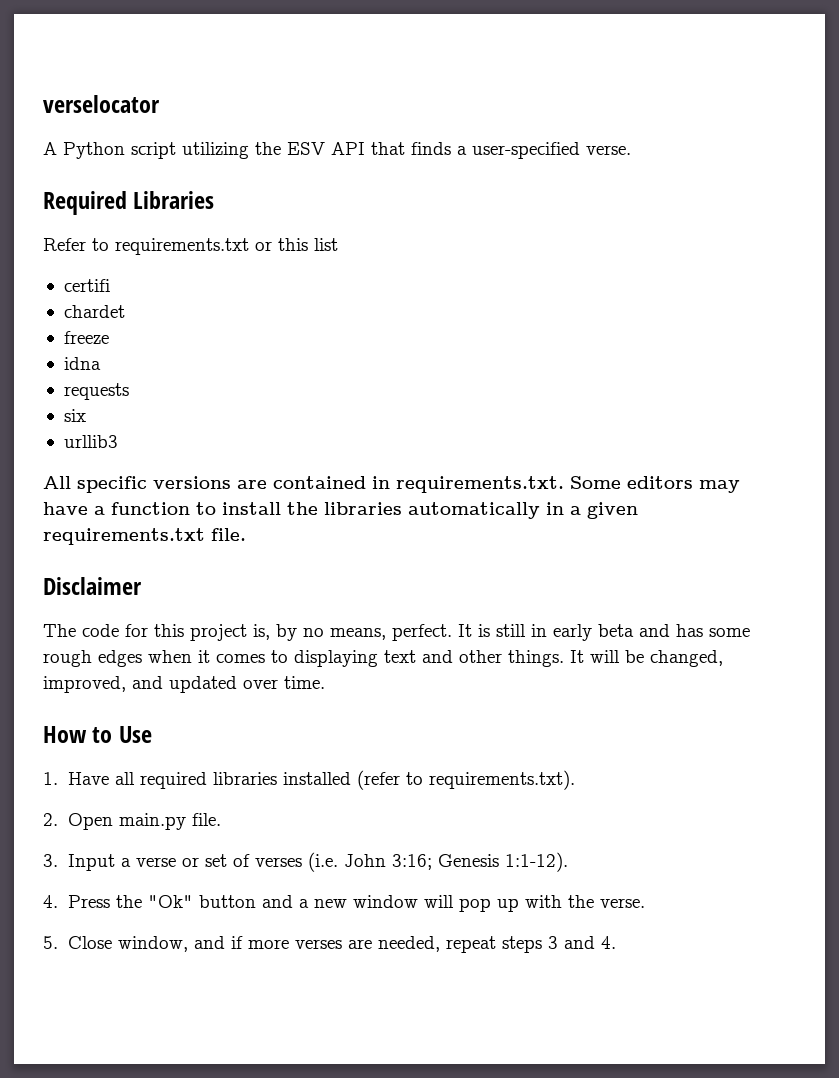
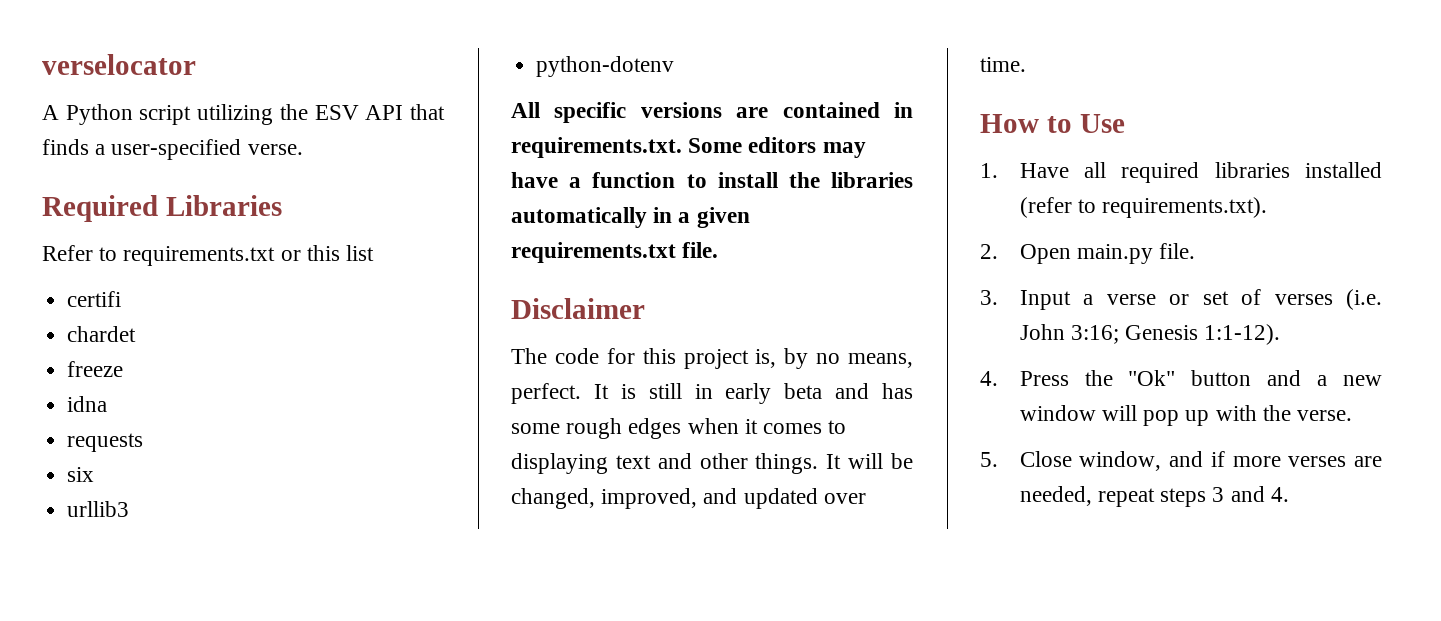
(118, 441) none -> [536,56,675,77] // python-dotenv

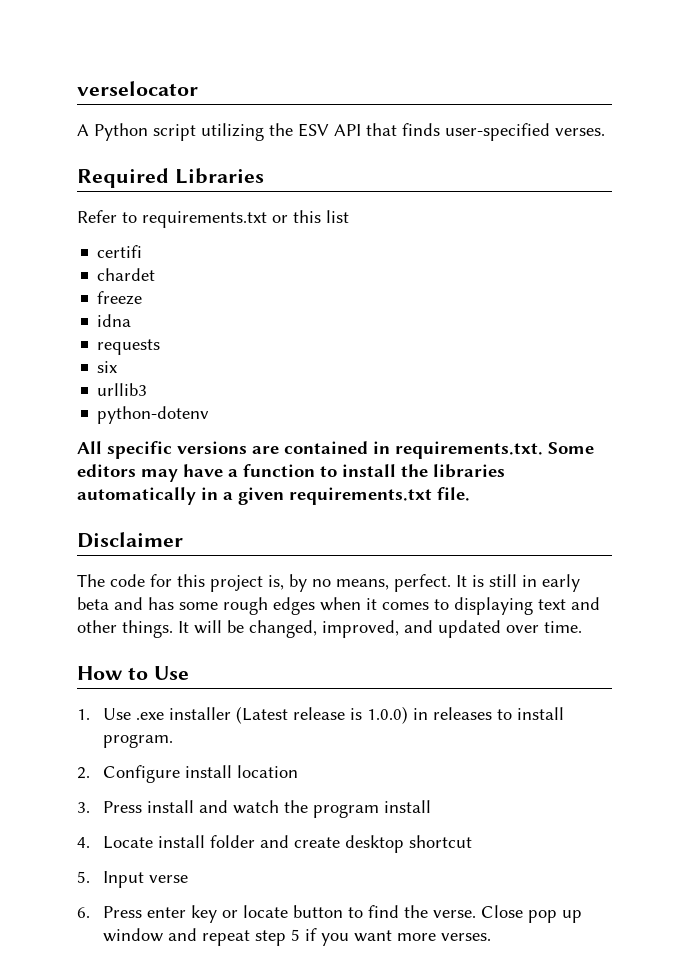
[95,139,303,160] a user-specified verse. -> [445,123,605,141] user-specified verses.
[1019,162,1382,183] [1019,197,1268,218] [980,243,1196,264] [980,289,1382,310] [1019,324,1281,345] [980,370,1382,386] [1019,405,1352,426] [980,451,1382,471] [1019,486,1289,507] Have all required libraries installed (refer to requirements.txt). // 2. Open main.py file. // 3. Input a verse or set of verses (i.e. John 3:16; Genesis 1:1-12). // 4. Press the "Ok" button and a new window will pop up with the verse. // 5. Close window, and if more verses are needed, repeat steps 3 and 4. -> [102,706,564,724] [102,734,173,748] [77,765,298,783] [77,800,431,818] [77,835,472,853] [77,871,188,888] [77,905,582,923] [102,928,491,946] Use .exe installer (Latest release is 1.0.0) in releases to install program. // 2. Configure install location // 3. Press install and watch the program install // 4. Locate install folder and create desktop shortcut // 5. Input verse // 6. Press enter key or locate button to find the verse. Close pop up window and repeat step 5 if you want more verses.

